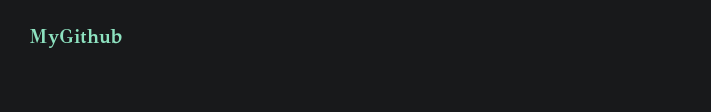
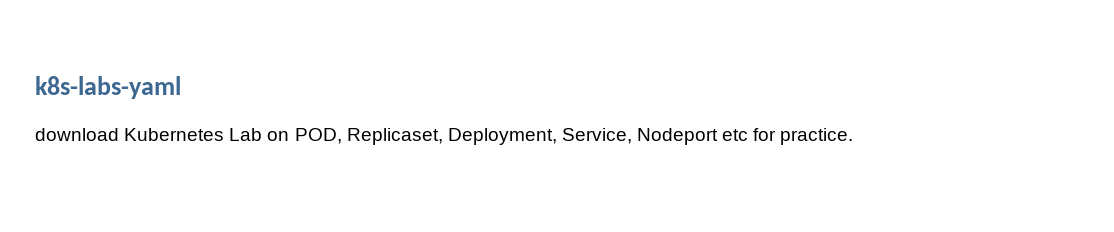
[29,28,122,48] MyGithub -> [35,76,181,99] [35,128,854,145] k8s-labs-yaml // download Kubernetes Lab on POD, Replicaset, Deployment, Service, Nodeport etc for practice.

